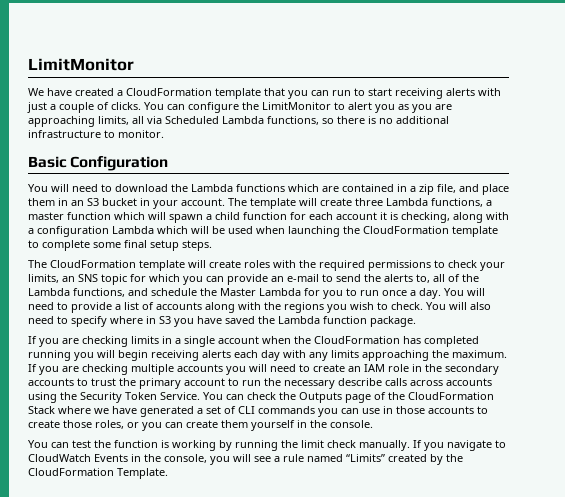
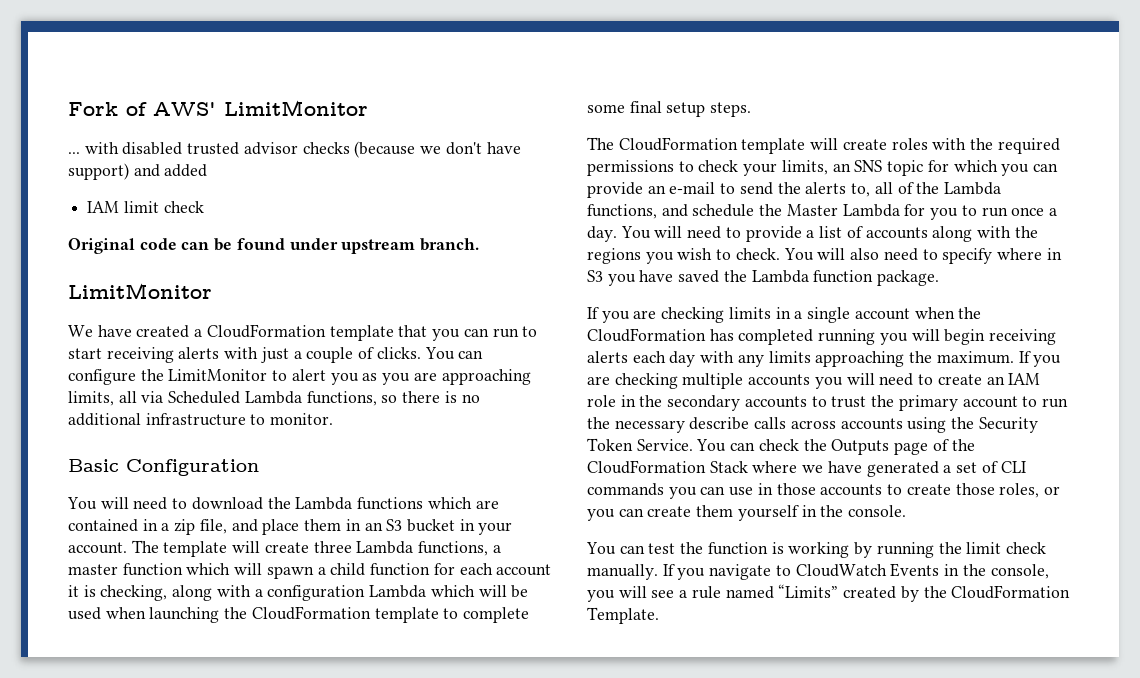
(28, 64) none -> [68,100,368,116] [68,141,521,158] [68,163,208,180] [87,201,204,213] [68,238,480,254] Fork of AWS' LimitMonitor // ... with disabled trusted advisor checks (because we don't have support) and added // IAM limit check // Original code can be found under upstream branch. //

